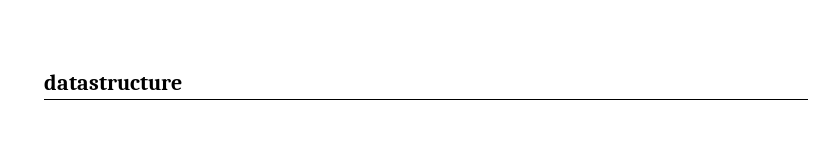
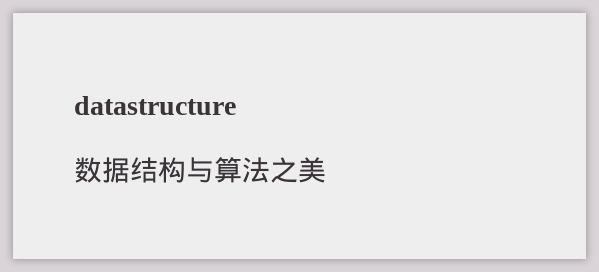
(182, 82) none -> [74,157,326,183] // 数据结构与算法之美

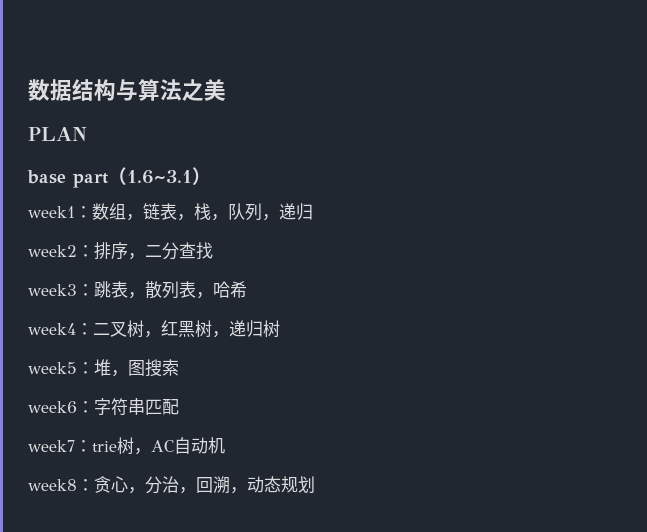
[74,96,236,115] datastructure // -> (28, 90) none
(326, 170) none -> [28,127,87,141] [27,167,211,188] [28,203,313,221] [28,242,213,260] [28,281,247,299] [28,320,280,338] [28,359,179,377] [28,398,179,416] [28,437,225,455] [28,476,315,494] // PLAN // base part（1.6~3.1） // week1：数组，链表，栈，队列，递归 // week2：排序，二分查找 // week3：跳表，散列表，哈希 // week4：二叉树，红黑树，递归树 // week5：堆，图搜索 // week6：字符串匹配 // week7：trie树，AC自动机 // week8：贪心，分治，回溯，动态规划

